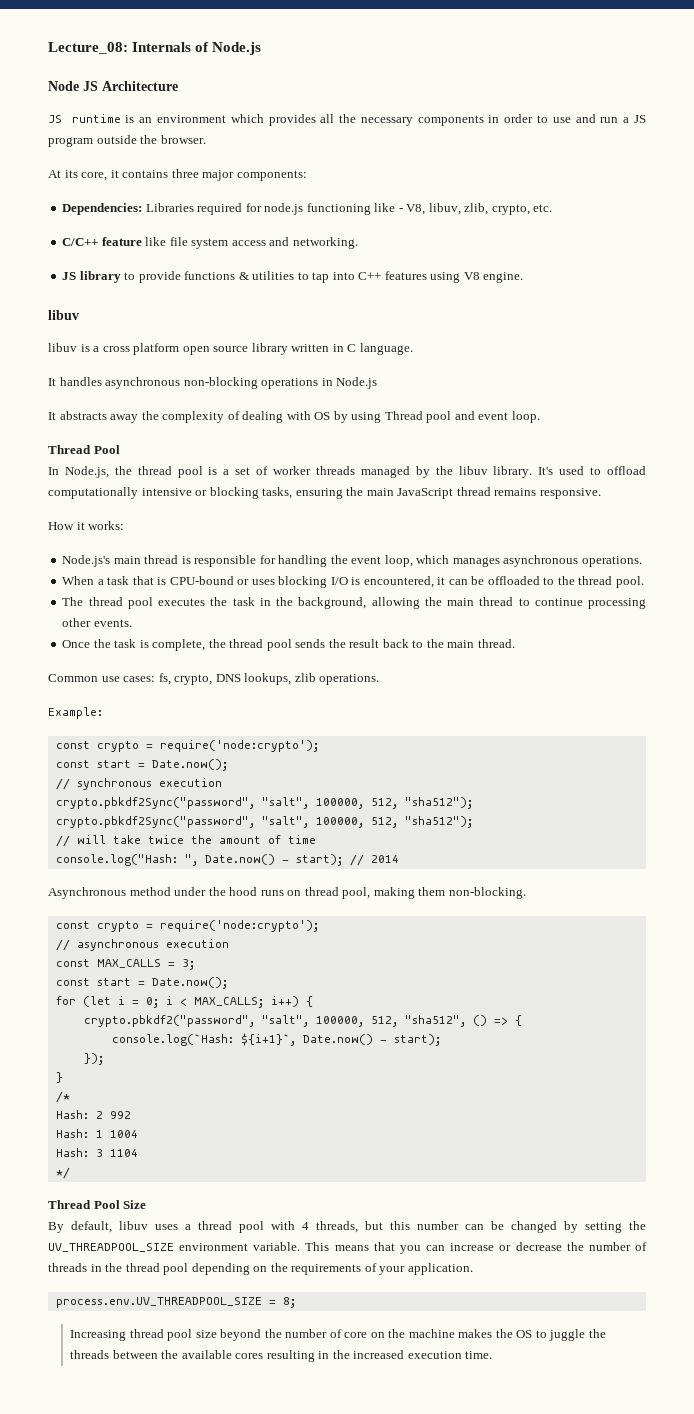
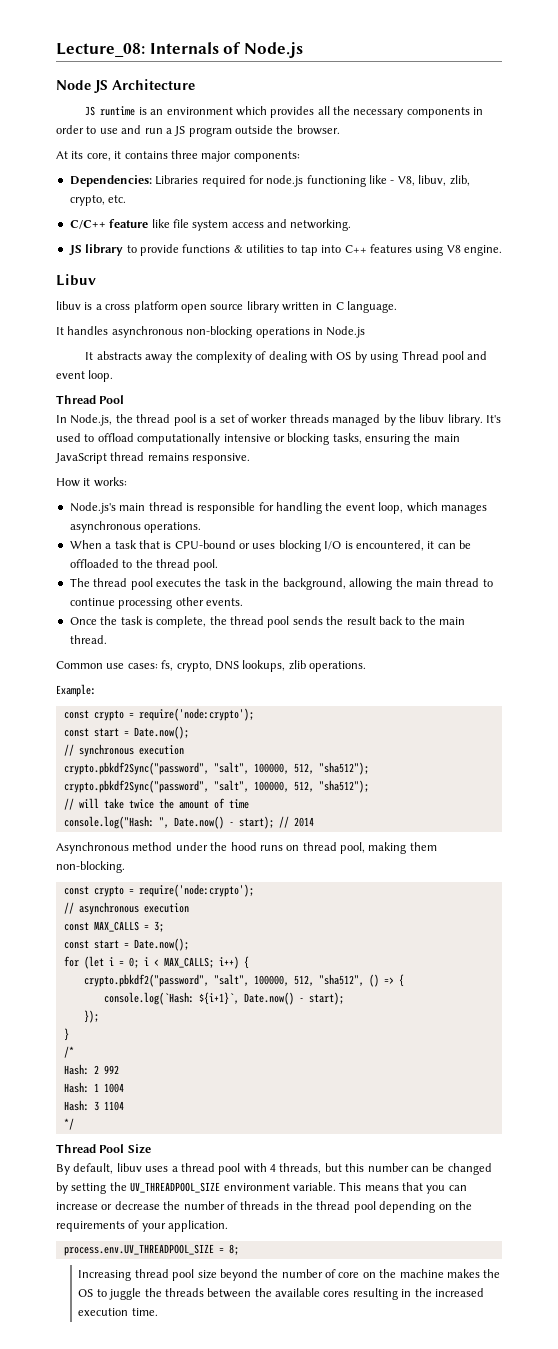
[48,310,79,320] libuv -> [56,274,96,286] Libuv

